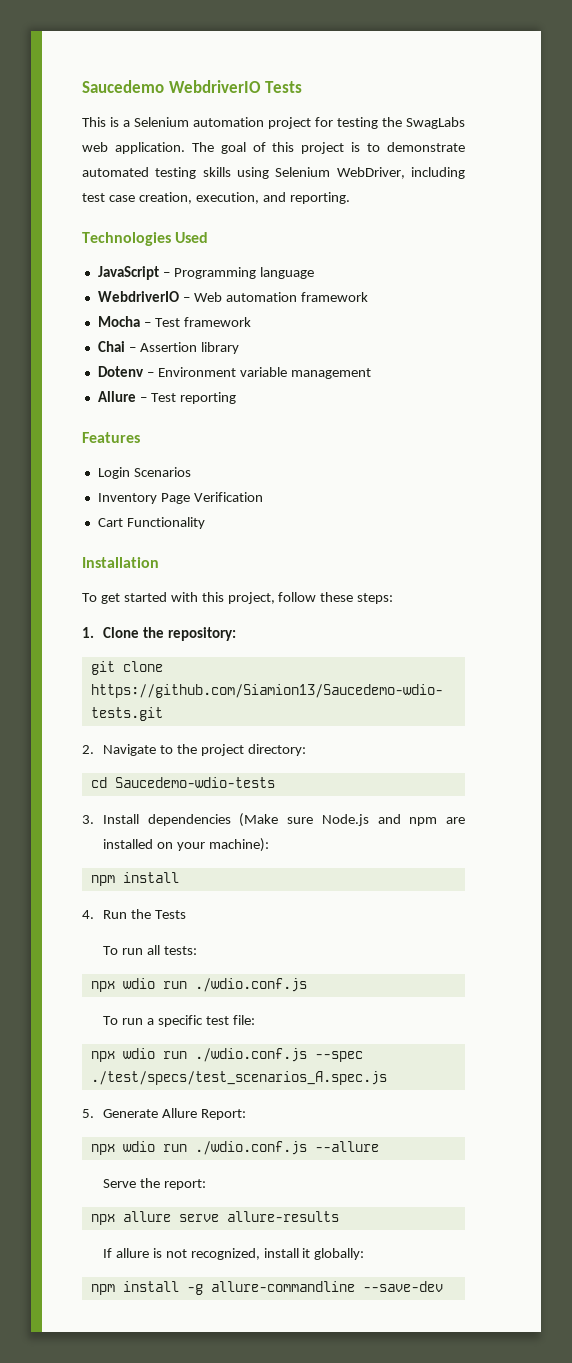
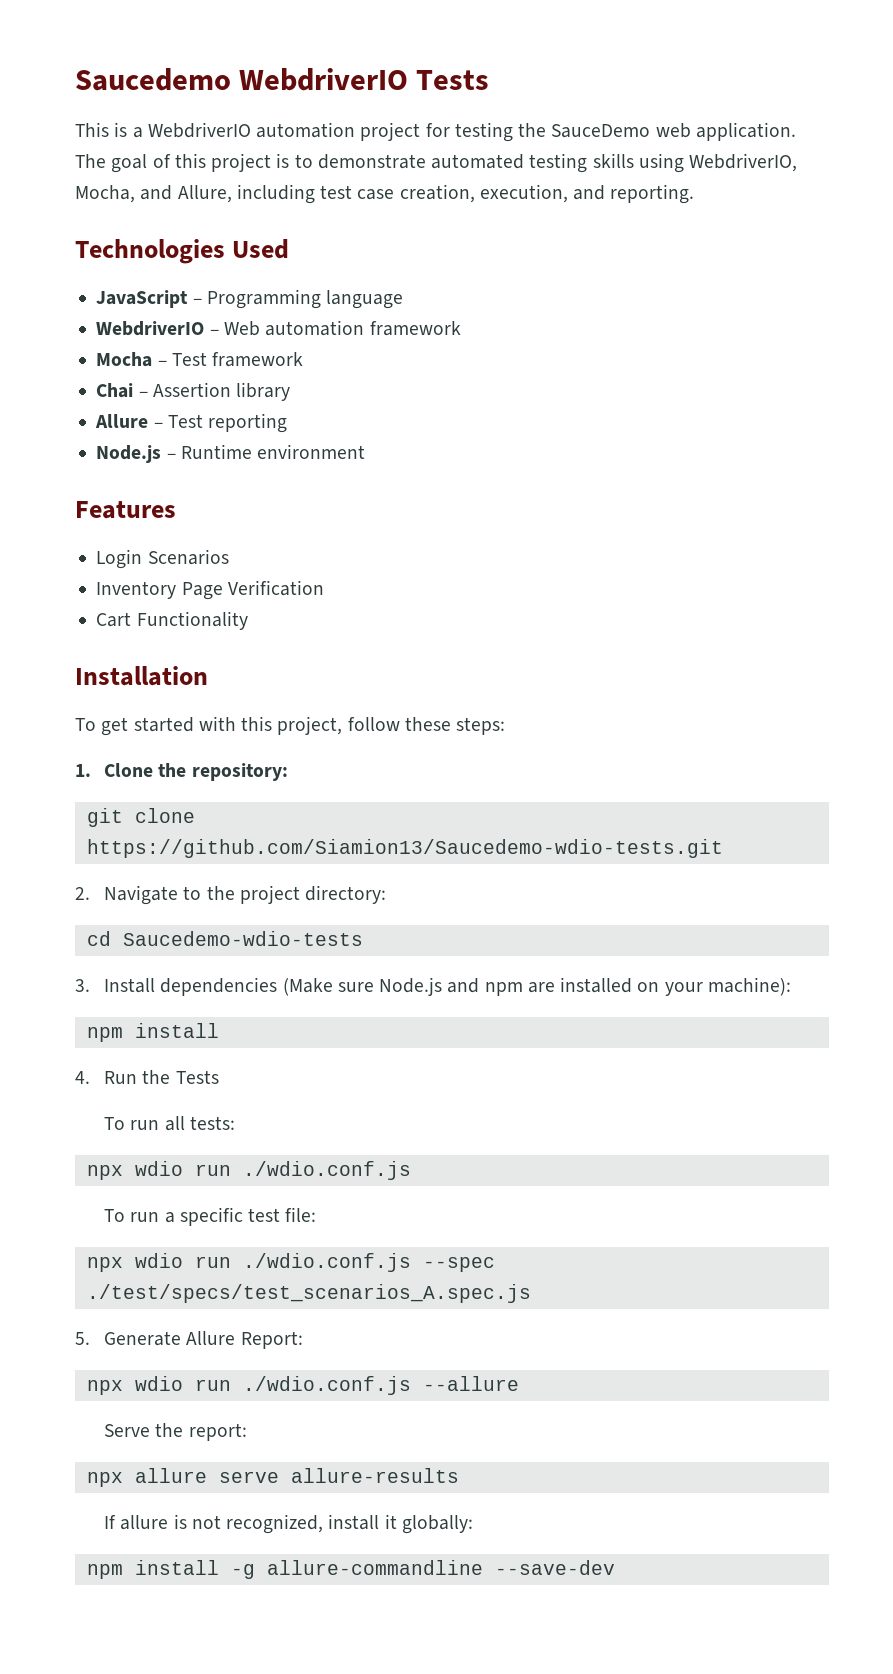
[134,117,189,127] Selenium -> [147,122,251,138] WebdriverIO
[406,117,465,129] SwagLabs -> [551,124,651,138] SauceDemo
[275,167,405,179] Selenium WebDriver, -> [689,153,798,172] [75,185,232,203] WebdriverIO, Mocha, and Allure,
[97,366,371,379] // Dotenv – Environment variable management -> (291, 391) none
(236, 398) none -> [96,444,366,463] // Node.js – Runtime environment

